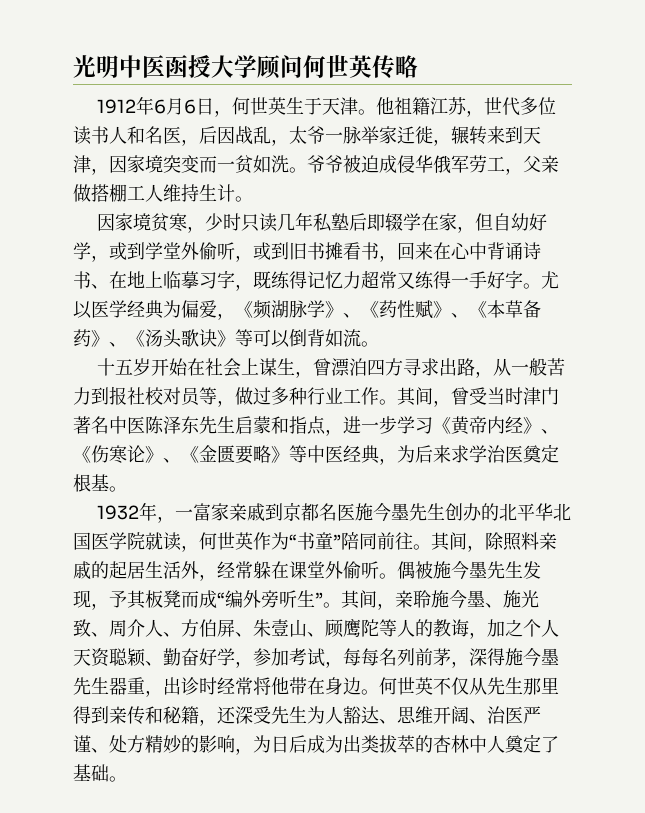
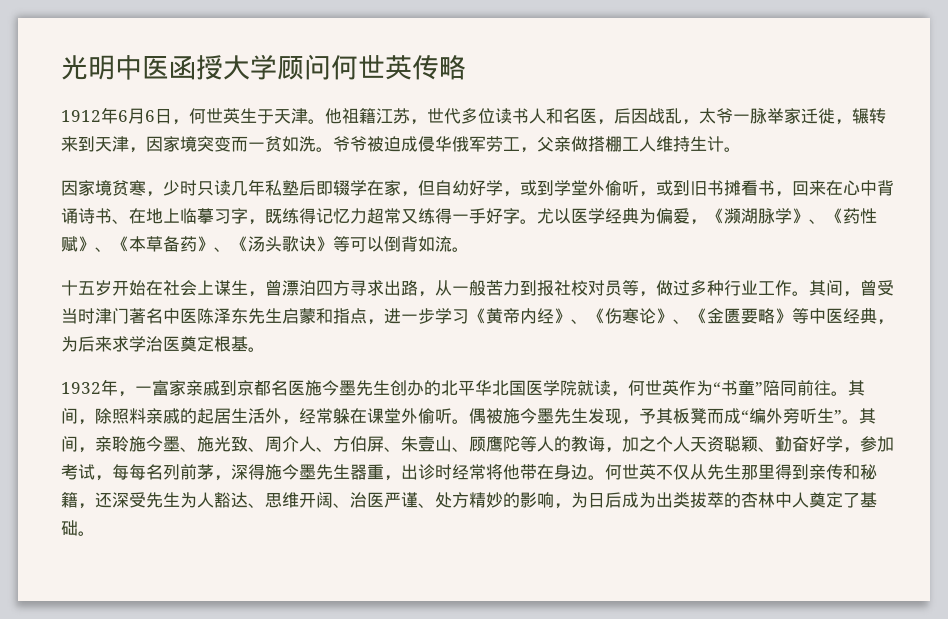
[253,300,272,319] 频 -> [724,208,741,224] 濒

